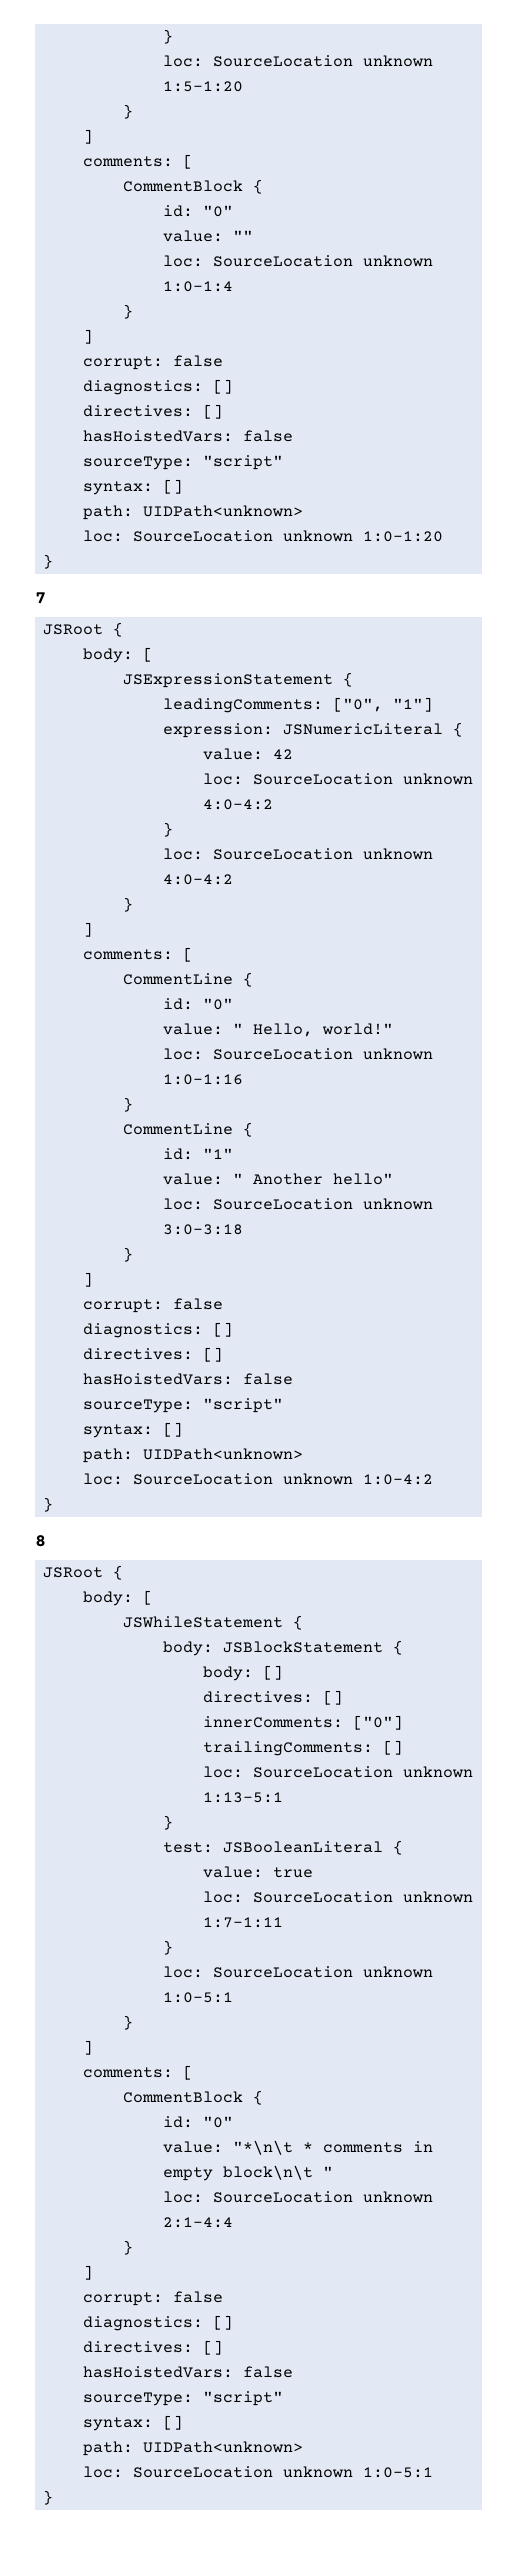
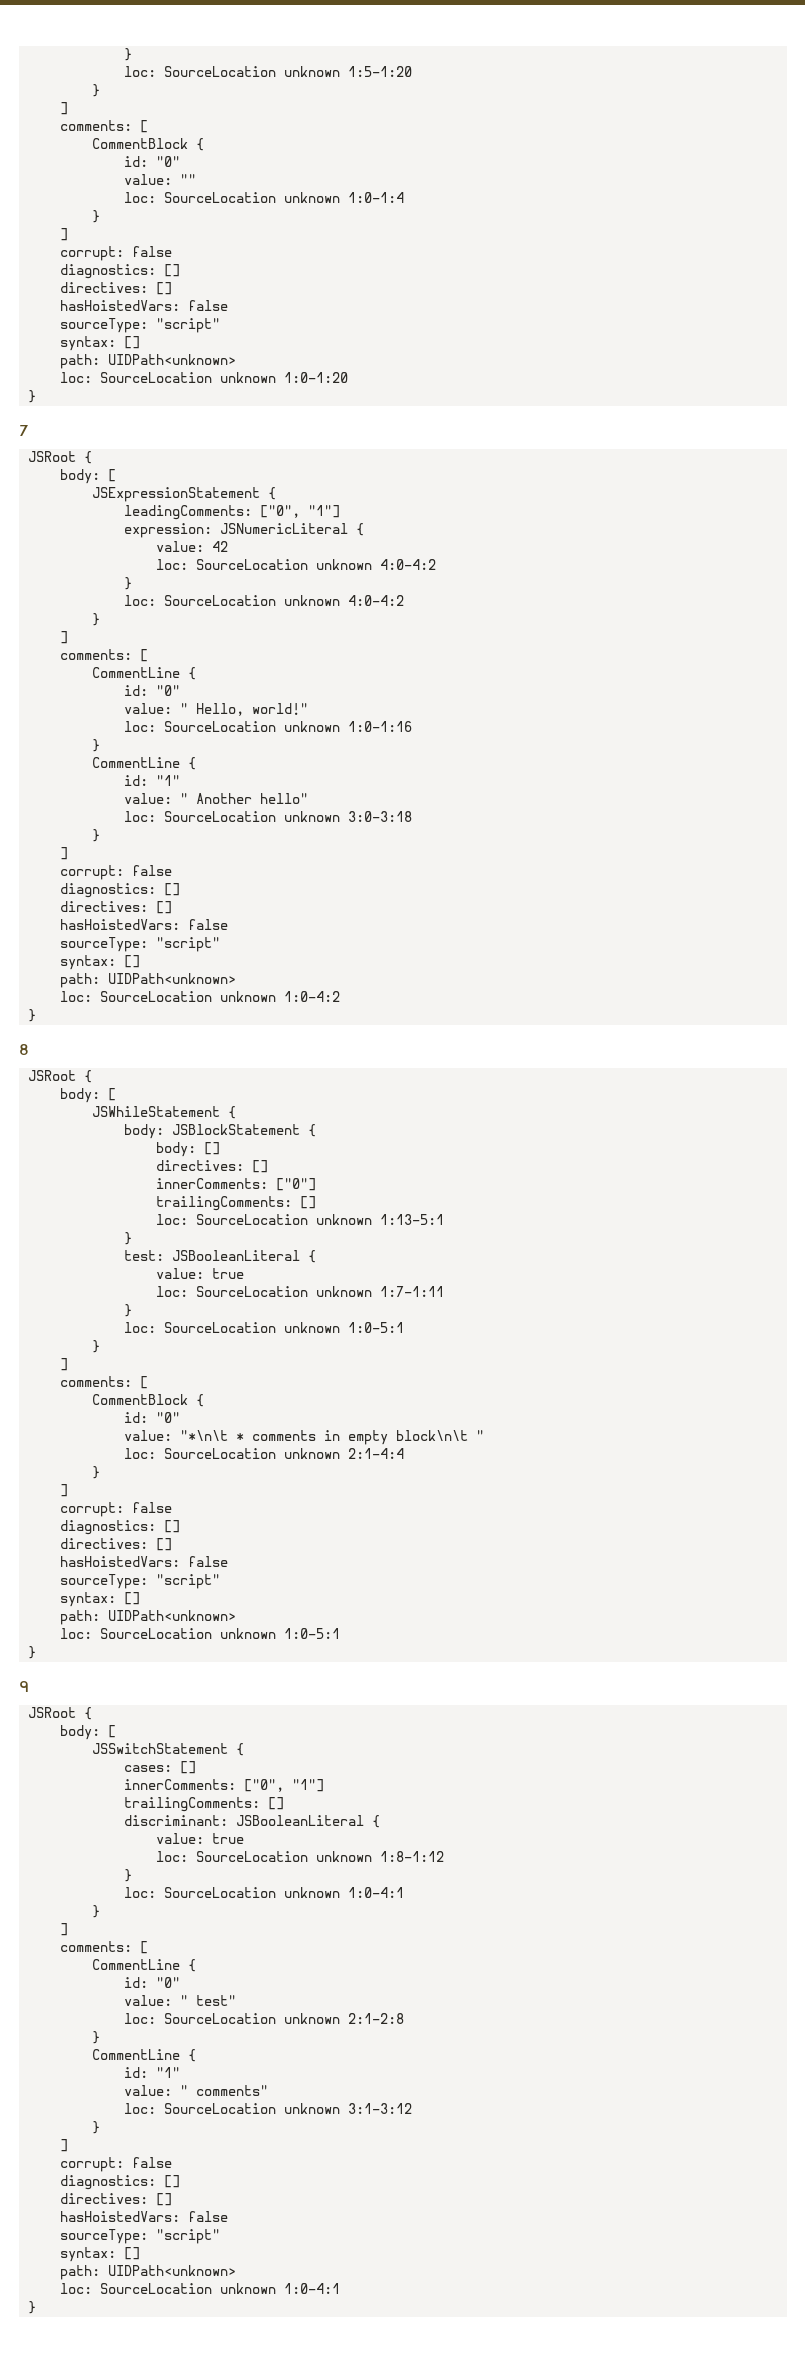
(53, 2497) none -> [19,1681,29,1692] [28,1707,92,1720] [60,1725,116,1740] [92,1743,244,1756] [124,1761,196,1774] [124,1779,324,1792] [124,1797,284,1812] [124,1815,380,1828] [156,1833,244,1844] [156,1851,444,1862] [124,1869,132,1882] [124,1887,404,1898] [92,1905,100,1918] [60,1923,68,1936] [60,1941,148,1954] [92,1959,196,1972] [124,1977,180,1988] [124,1995,236,2006] [124,2013,404,2024] [92,2031,100,2044] [92,2049,196,2062] [124,2067,180,2078] [124,2085,268,2096] [124,2103,412,2114] [92,2121,100,2134] [60,2139,68,2152] [60,2157,172,2172] [60,2175,180,2190] [60,2193,172,2206] [60,2211,228,2222] [60,2229,220,2244] [60,2247,140,2262] [60,2265,236,2280] [60,2283,340,2294] [28,2301,36,2314] // 9 // JSRoot { // body: [ // JSSwitchStatement { // cases: [] // innerComments: ["0", "1"] // trailingComments: [] // discriminant: JSBooleanLiteral { // value: true // loc: SourceLocation unknown 1:8-1:12 // } // loc: SourceLocation unknown 1:0-4:1 // } // ] // comments: [ // CommentLine { // id: "0" // value: " test" // loc: SourceLocation unknown 2:1-2:8 // } // CommentLine { // id: "1" // value: " comments" // loc: SourceLocation unknown 3:1-3:12 // } // ] // corrupt: false // diagnostics: [] // directives: [] // hasHoistedVars: false // sourceType: "script" // syntax: [] // path: UIDPath<unknown> // loc: SourceLocation unknown 1:0-4:1 // }

